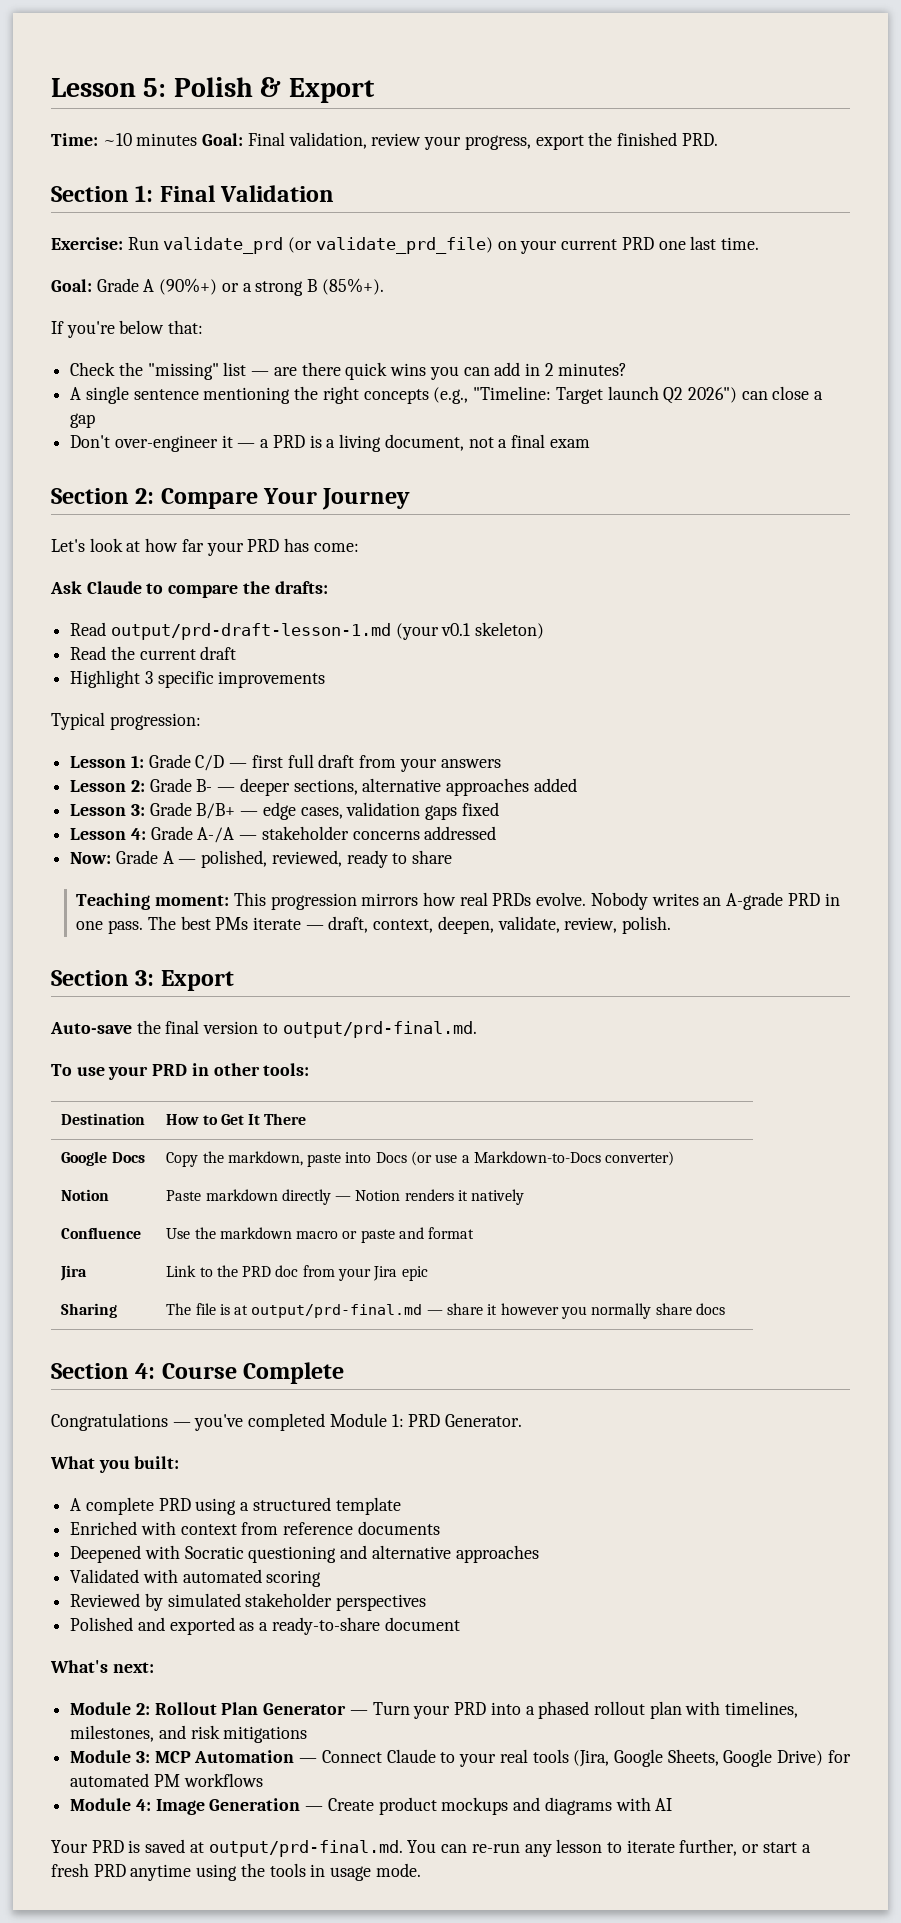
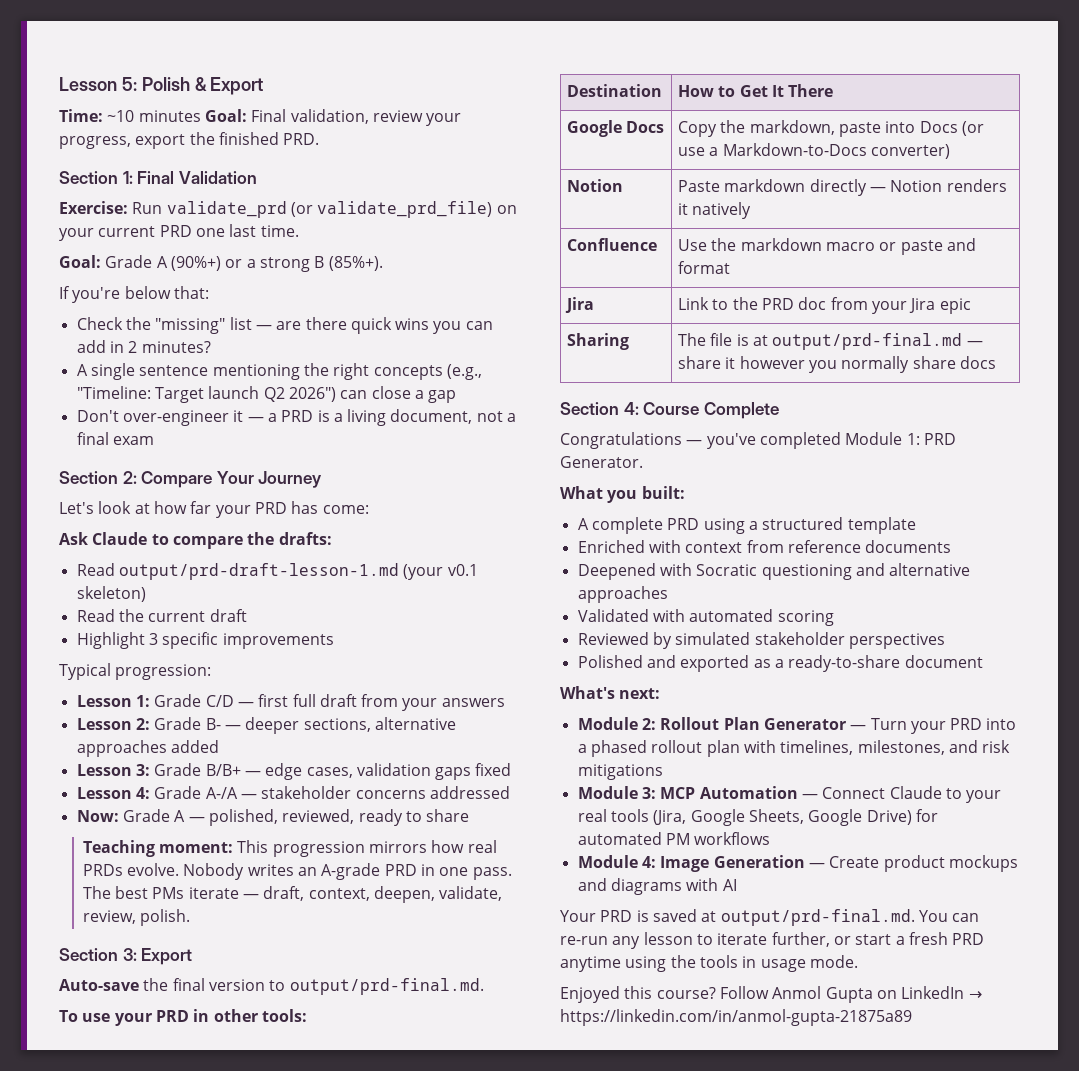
(421, 1870) none -> [560,986,982,1003] [560,1009,912,1026] // Enjoyed this course? Follow Anmol Gupta on LinkedIn → https://linkedin.com/in/anmol-gupta-21875a89

